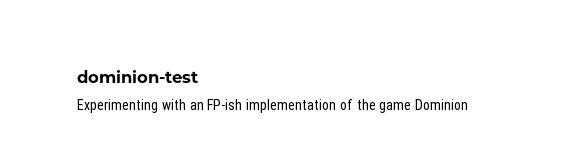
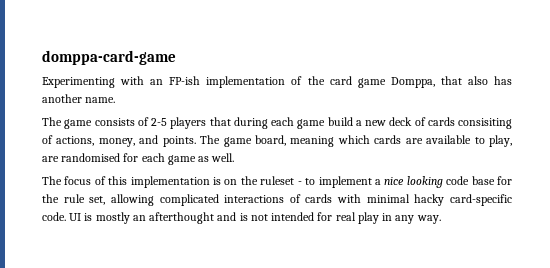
[77,70,198,83] dominion-test -> [42,50,176,65] domppa-card-game
[379,99,469,113] game Dominion -> [329,76,512,88] [42,94,116,103] [42,117,512,129] [42,135,512,147] [42,153,235,165] [42,176,513,188] [42,194,512,206] [42,212,441,224] card game Domppa, that also has another name. // The game consists of 2-5 players that during each game build a new deck of cards consisiting of actions, money, and points. The game board, meaning which cards are available to play, are randomised for each game as well. // The focus of this implementation is on the ruleset - to implement a nice looking code base for the rule set, allowing complicated interactions of cards with minimal hacky card-specific code. UI is mostly an afterthought and is not intended for real play in any way.

